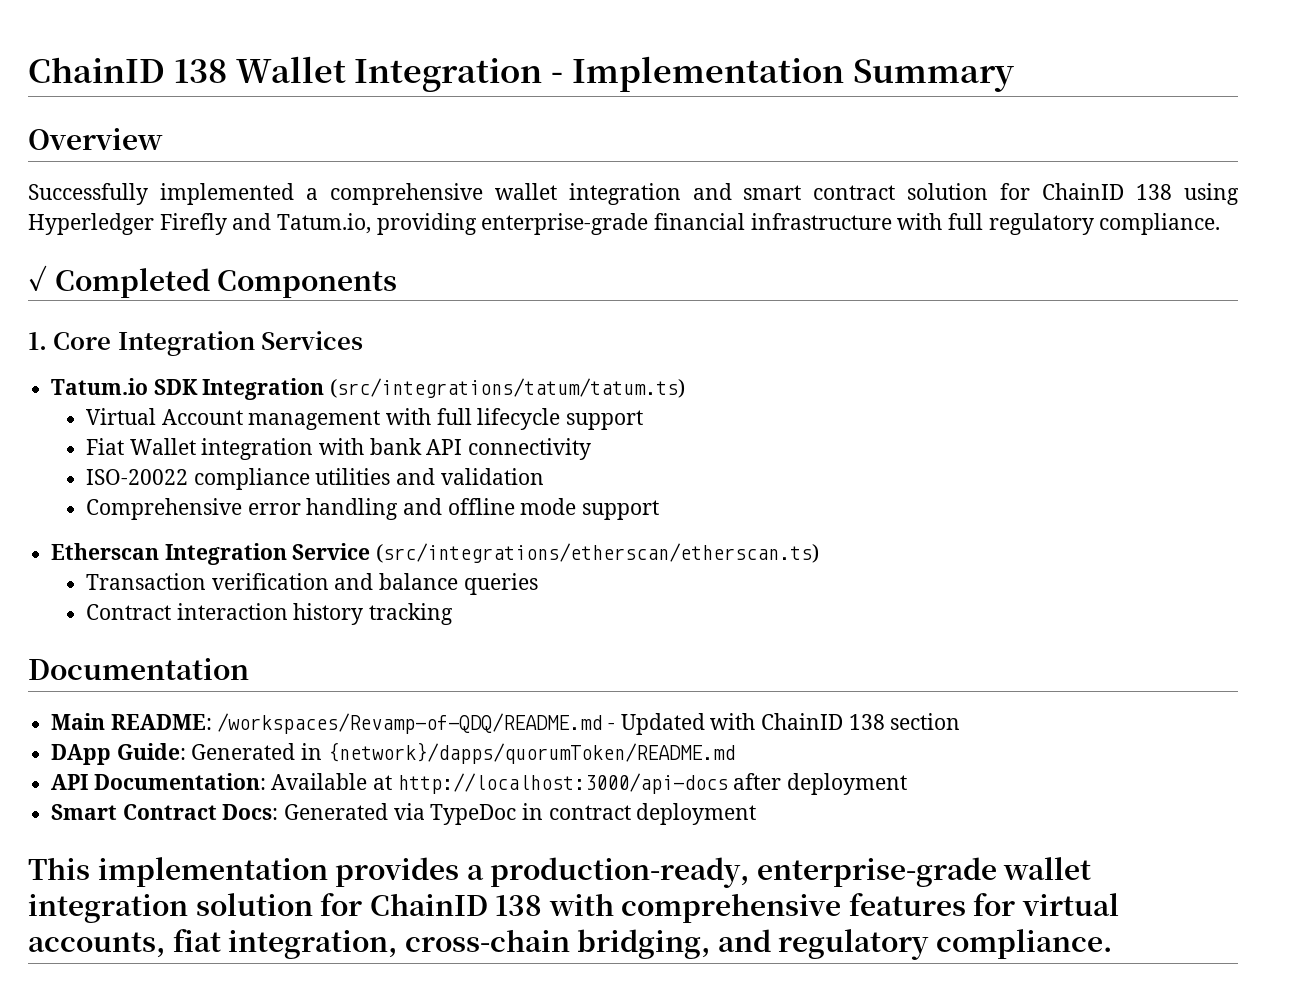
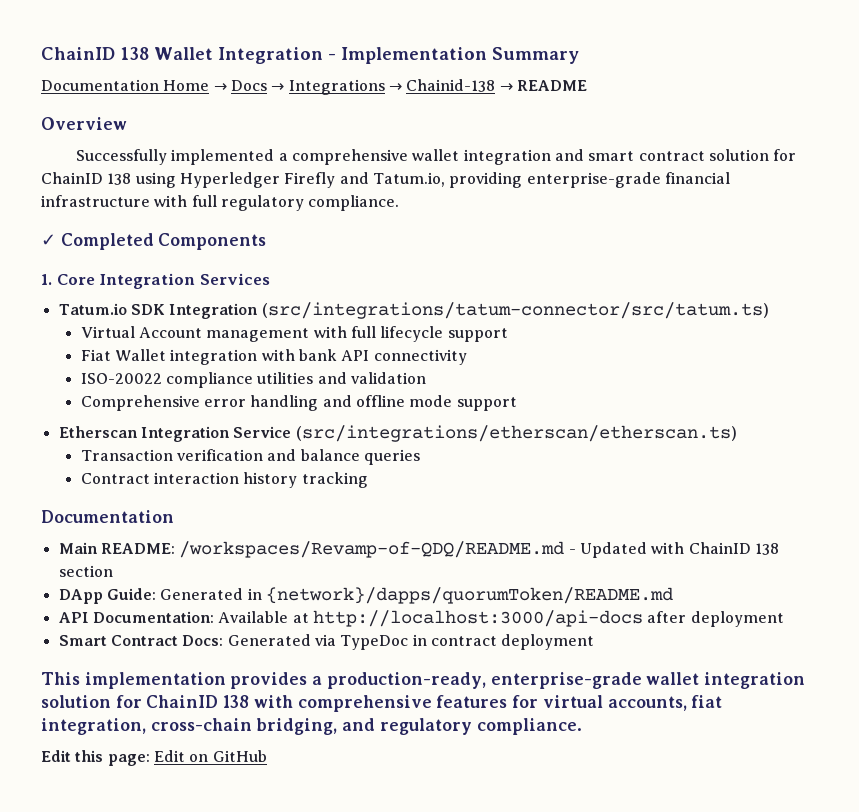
(1014, 75) none -> [41,79,587,95] // Documentation Home → Docs → Integrations → Chainid-138 → README
[330,378,686,398] (src/integrations/tatum/tatum.ts) -> [261,302,769,319] (src/integrations/tatum-connector/src/tatum.ts)
(1112, 944) none -> [41,750,267,766] // Edit this page: Edit on GitHub

